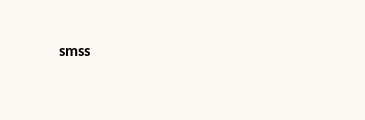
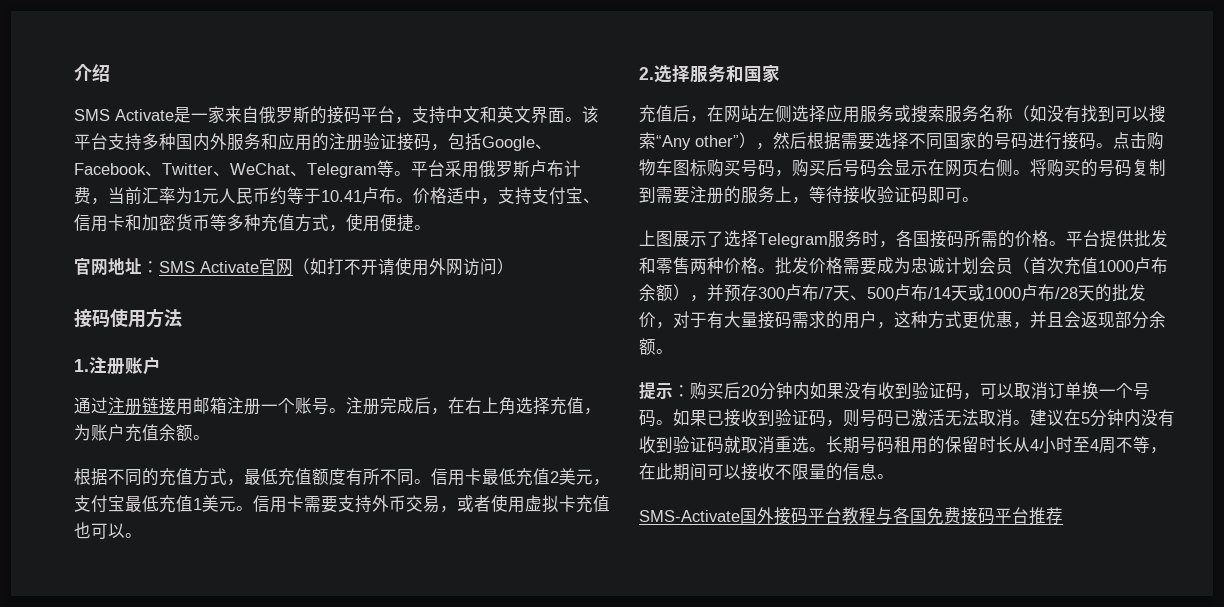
[59,48,90,56] smss -> [74,64,110,82] [74,106,599,124] [74,133,552,151] [74,160,581,178] [74,187,600,205] [74,214,431,232] [74,258,514,276] [74,308,182,328] [74,356,161,375] [74,397,601,415] [74,424,210,442] [74,468,610,486] [74,495,610,513] [74,522,142,539] [639,64,780,83] [639,105,1166,123] [639,132,1164,150] [639,159,1166,177] [639,186,979,204] [639,230,1168,248] [639,257,1168,275] [639,284,1146,302] [639,311,1166,329] [639,338,673,355] [639,382,1150,400] [639,409,1175,427] [639,436,1167,454] [639,463,894,481] [639,507,1063,525] 介绍 // SMS Activate是一家来自俄罗斯的接码平台，支持中文和英文界面。该平台支持多种国内外服务和应用的注册验证接码，包括Google、Facebook、Twitter、WeChat、Telegram等。平台采用俄罗斯卢布计费，当前汇率为1元人民币约等于10.41卢布。价格适中，支持支付宝、信用卡和加密货币等多种充值方式，使用便捷。 // 官网地址：SMS Activate官网（如打不开请使用外网访问） // 接码使用方法 // 1.注册账户 // 通过注册链接用邮箱注册一个账号。注册完成后，在右上角选择充值，为账户充值余额。 // 根据不同的充值方式，最低充值额度有所不同。信用卡最低充值2美元，支付宝最低充值1美元。信用卡需要支持外币交易，或者使用虚拟卡充值也可以。 // 2.选择服务和国家 // 充值后，在网站左侧选择应用服务或搜索服务名称（如没有找到可以搜索“Any other”），然后根据需要选择不同国家的号码进行接码。点击购物车图标购买号码，购买后号码会显示在网页右侧。将购买的号码复制到需要注册的服务上，等待接收验证码即可。 // 上图展示了选择Telegram服务时，各国接码所需的价格。平台提供批发和零售两种价格。批发价格需要成为忠诚计划会员（首次充值1000卢布余额），并预存300卢布/7天、500卢布/14天或1000卢布/28天的批发价，对于有大量接码需求的用户，这种方式更优惠，并且会返现部分余额。 // 提示：购买后20分钟内如果没有收到验证码，可以取消订单换一个号码。如果已接收到验证码，则号码已激活无法取消。建议在5分钟内没有收到验证码就取消重选。长期号码租用的保留时长从4小时至4周不等，在此期间可以接收不限量的信息。 // SMS-Activate国外接码平台教程与各国免费接码平台推荐

